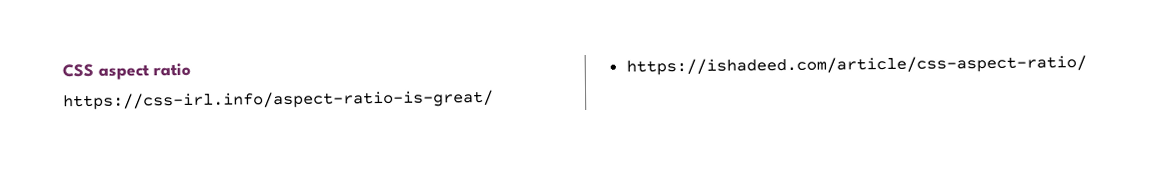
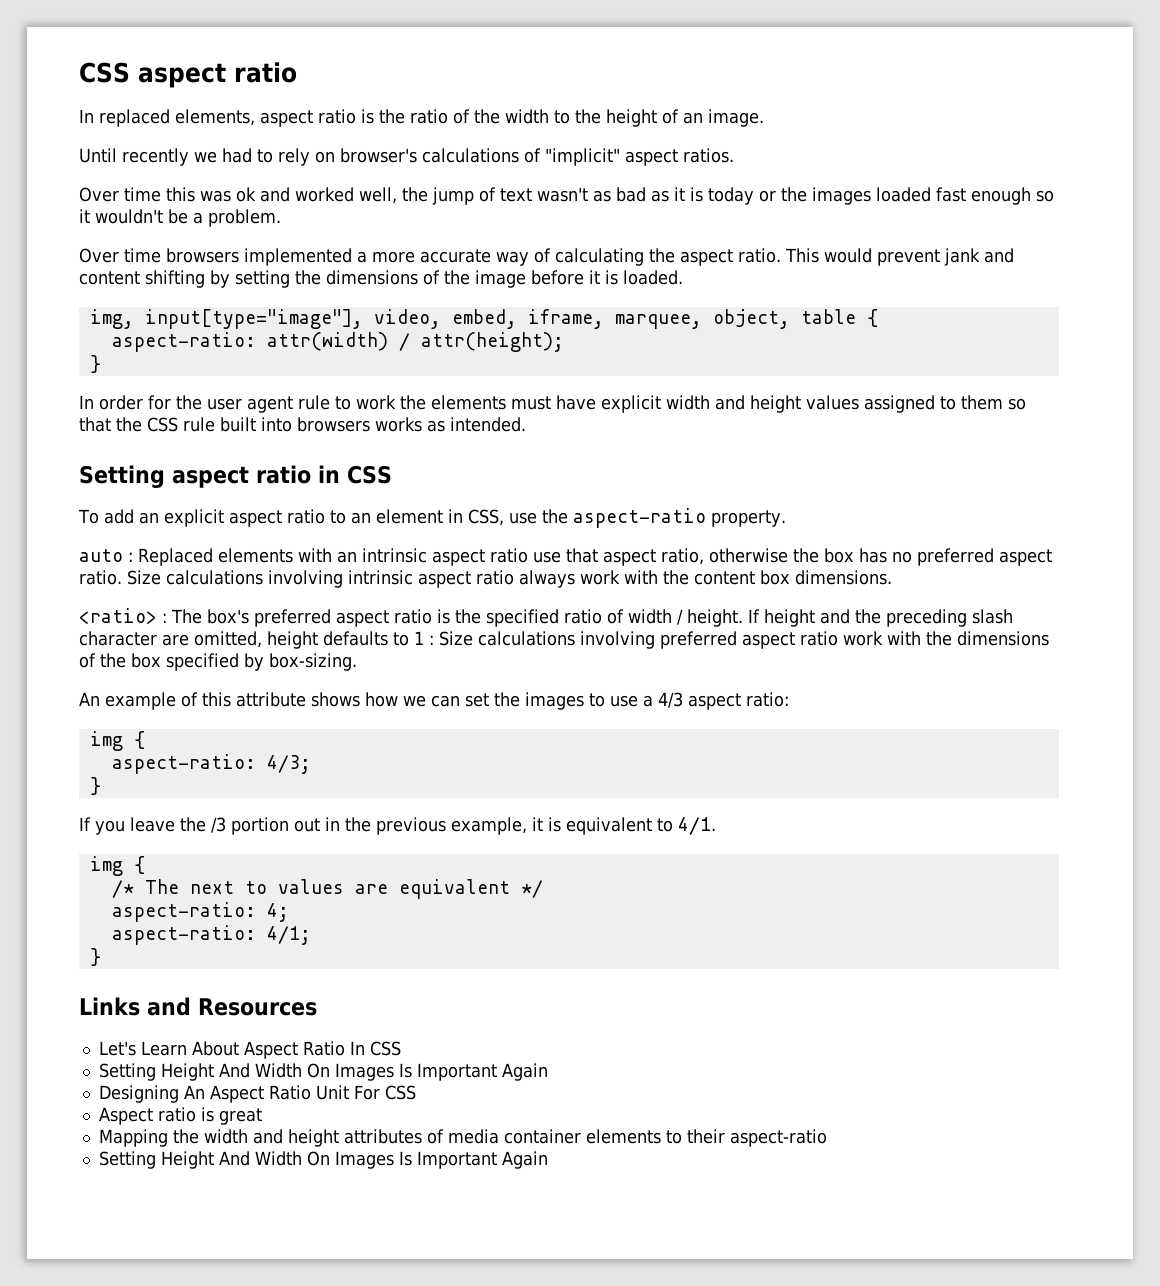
[63,89,494,111] [625,55,1087,76] https://css-irl.info/aspect-ratio-is-great/ // https://ishadeed.com/article/css-aspect-ratio/ -> [79,109,764,127] [79,148,734,166] [79,187,1054,205] [79,209,281,227] [79,248,1014,266] [79,270,683,288] [89,309,878,329] [111,332,564,352] [89,355,101,373] [79,395,1026,413] [79,417,526,432] [79,465,392,488] [78,508,786,528] [79,548,1052,566] [79,570,892,588] [79,608,1013,627] [79,631,1049,649] [79,653,357,671] [79,692,789,710] [89,731,145,751] [111,754,311,774] [89,777,101,795] [79,817,716,835] [89,856,145,876] [111,879,543,899] [111,902,289,922] [111,925,311,945] [89,948,101,966] [79,997,317,1016] [98,1041,401,1059] [98,1063,548,1081] [98,1085,416,1103] [98,1107,262,1125] [98,1129,827,1147] [98,1151,548,1169] In replaced elements, aspect ratio is the ratio of the width to the height of an image. // Until recently we had to rely on browser's calculations of "implicit" aspect ratios. // Over time this was ok and worked well, the jump of text wasn't as bad as it is today or the images loaded fast enough so it wouldn't be a problem. // Over time browsers implemented a more accurate way of calculating the aspect ratio. This would prevent jank and content shifting by setting the dimensions of the image before it is loaded. // img, input[type="image"], video, embed, iframe, marquee, object, table { // aspect-ratio: attr(width) / attr(height); // } // In order for the user agent rule to work the elements must have explicit width and height values assigned to them so that the CSS rule built into browsers works as intended. // Setting aspect ratio in CSS // To add an explicit aspect ratio to an element in CSS, use the aspect-ratio property. // auto : Replaced elements with an intrinsic aspect ratio use that aspect ratio, otherwise the box has no preferred aspect ratio. Size calculations involving intrinsic aspect ratio always work with the content box dimensions. // <ratio> : The box's preferred aspect ratio is the specified ratio of width / height. If height and the preceding slash character are omitted, height defaults to 1 : Size calculations involving preferred aspect ratio work with the dimensions of the box specified by box-sizing. // An example of this attribute shows how we can set the images to use a 4/3 aspect ratio: // img { // aspect-ratio: 4/3; // } // If you leave the /3 portion out in the previous example, it is equivalent to 4/1. // img { // /* The next to values are equivalent */ // aspect-ratio: 4; // aspect-ratio: 4/1; // } // Links and Resources // Let's Learn About Aspect Ratio In CSS // Setting Height And Width On Images Is Important Again // Designing An Aspect Ratio Unit For CSS // Aspect ratio is great // Mapping the width and height attributes of media container elements to their aspect-ratio // Setting Height And Width On Images Is Important Again

